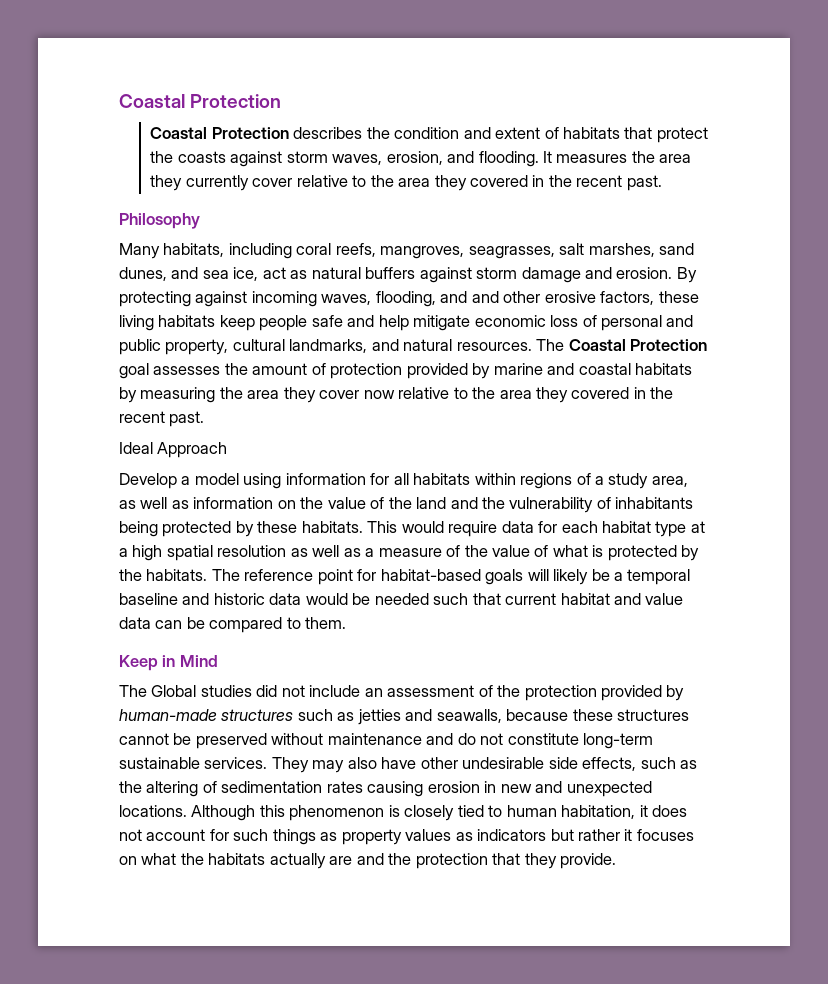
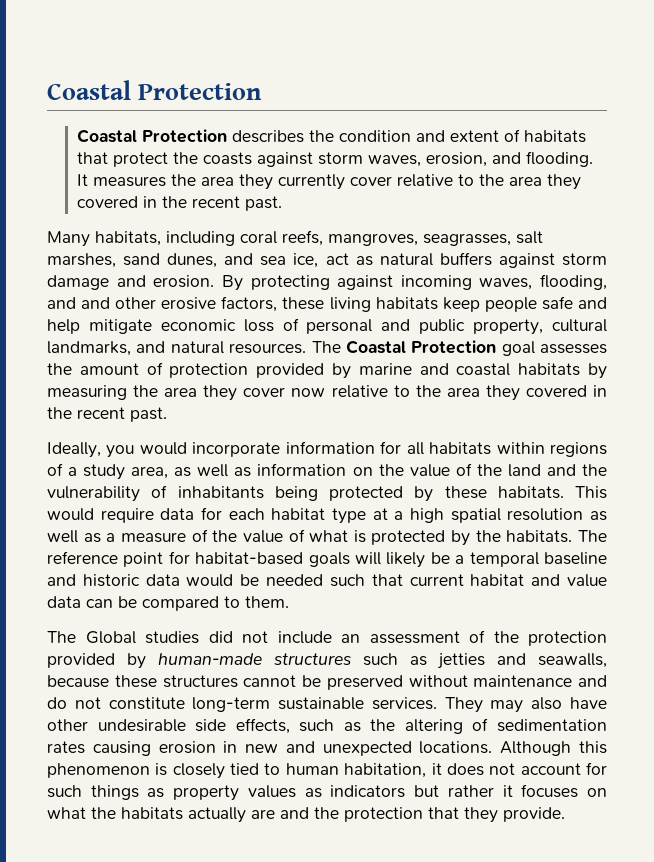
[119,213,200,229] // Philosophy -> (283, 203) none
[119,442,228,458] [119,473,282,489] Ideal Approach // Develop a model using -> [47,442,281,458] Ideally, you would incorporate
[119,655,218,671] // Keep in Mind -> (289, 602) none

